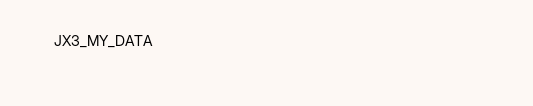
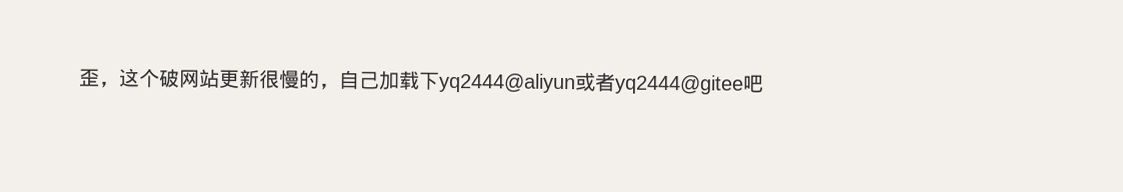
[54,35,153,48] JX3_MY_DATA -> [79,67,764,95] 歪，这个破网站更新很慢的，自己加载下yq2444@aliyun或者yq2444@gitee吧

